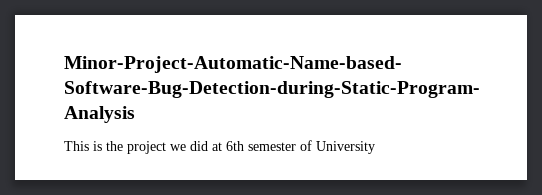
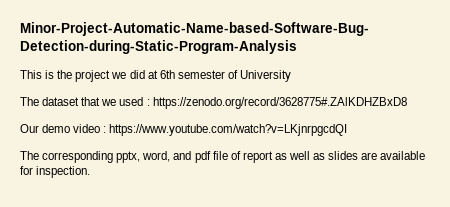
(375, 147) none -> [20,97,407,109] [20,124,348,136] [20,151,426,163] [20,166,91,178] // The dataset that we used : https://zenodo.org/record/3628775#.ZAlKDHZBxD8 // Our demo video : https://www.youtube.com/watch?v=LKjnrpgcdQI // The corresponding pptx, word, and pdf file of report as well as slides are available for inspection.

